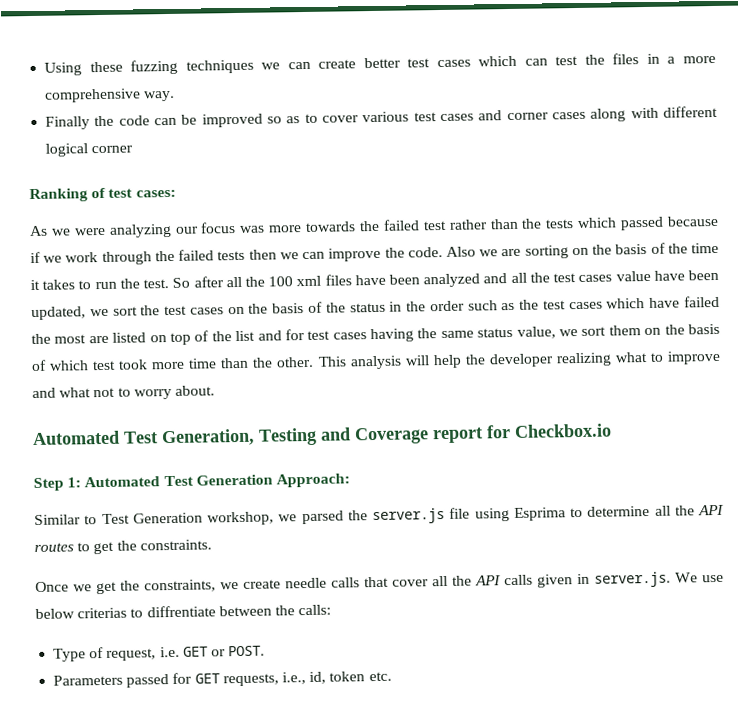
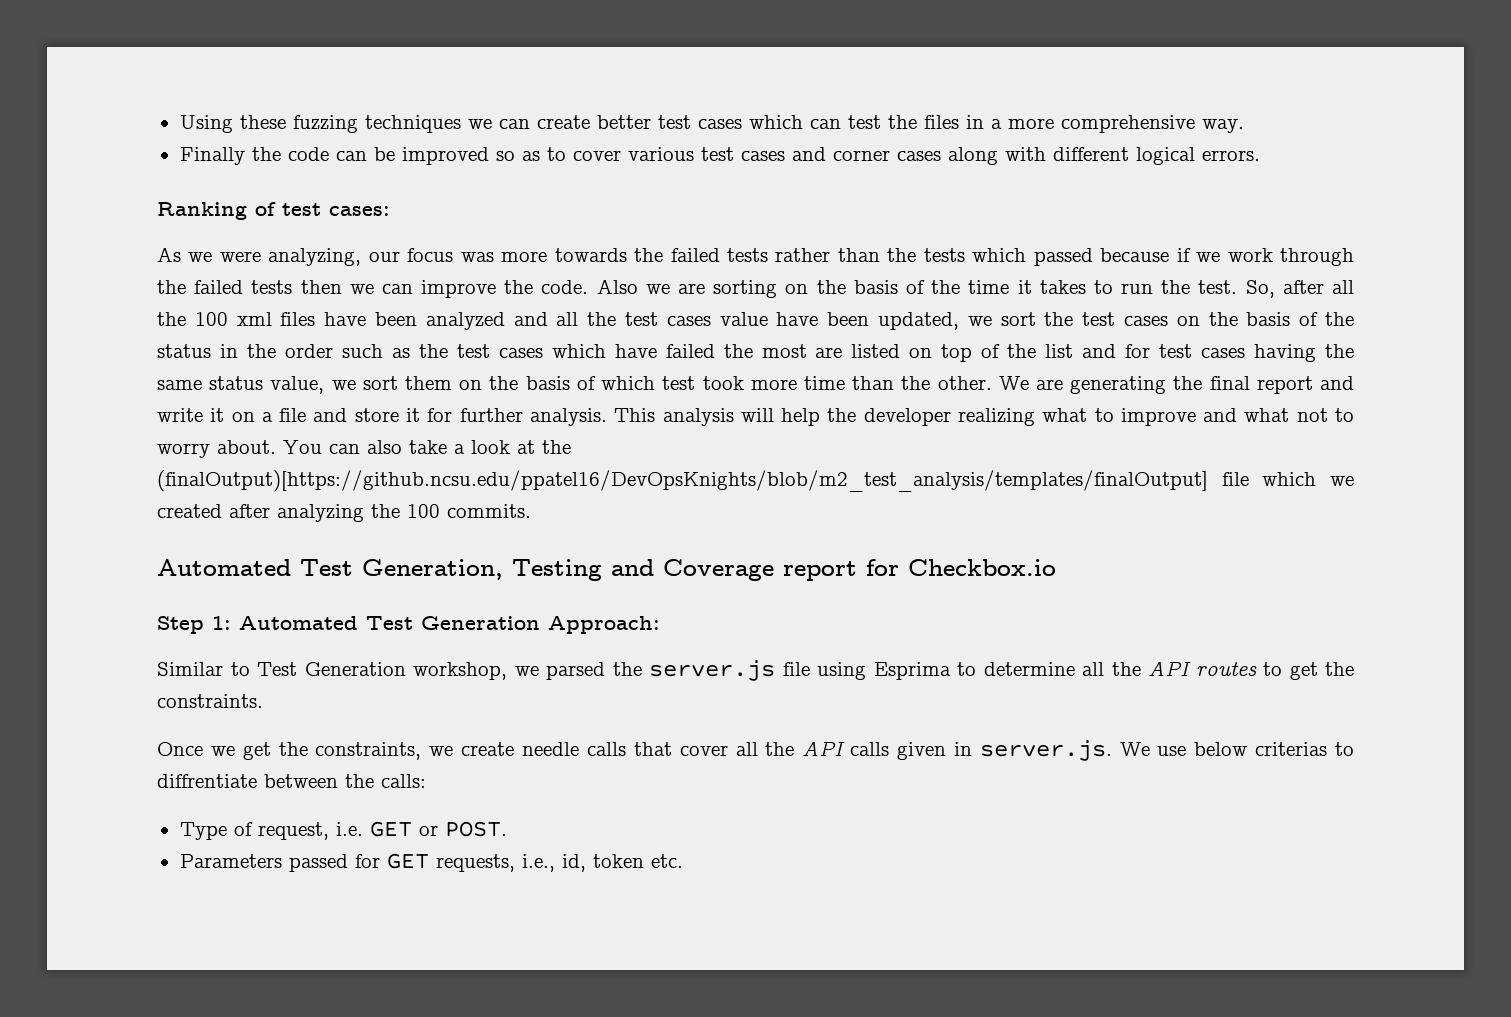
[91,145,134,154] corner -> [1201,150,1260,161] errors.
[108,223,172,238] analyzing -> [268,248,362,266] analyzing,
[422,220,447,231] test -> [727,248,768,262] tests
[172,277,191,288] So -> [1245,280,1275,298] So,
(315, 362) none -> [998,376,1355,394] [157,408,607,426] We are generating the final report and write it on a file and store it for further analysis.
(215, 390) none -> [283,440,571,454] [157,470,1355,492] [157,504,531,522] You can also take a look at the (finalOutput)[https://github.ncsu.edu/ppatel16/DevOpsKnights/blob/m2_test_analysis/templates/finalOutput] file which we created after analyzing the 100 commits.

